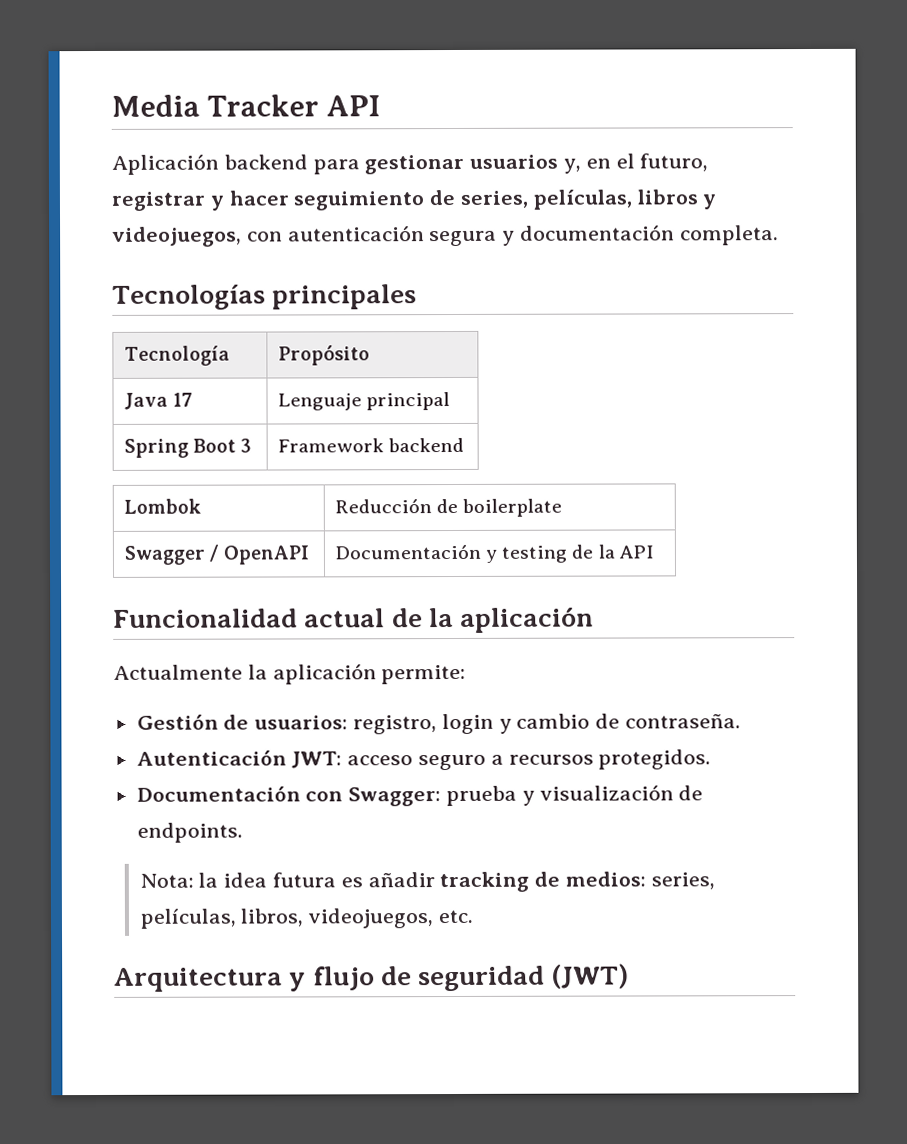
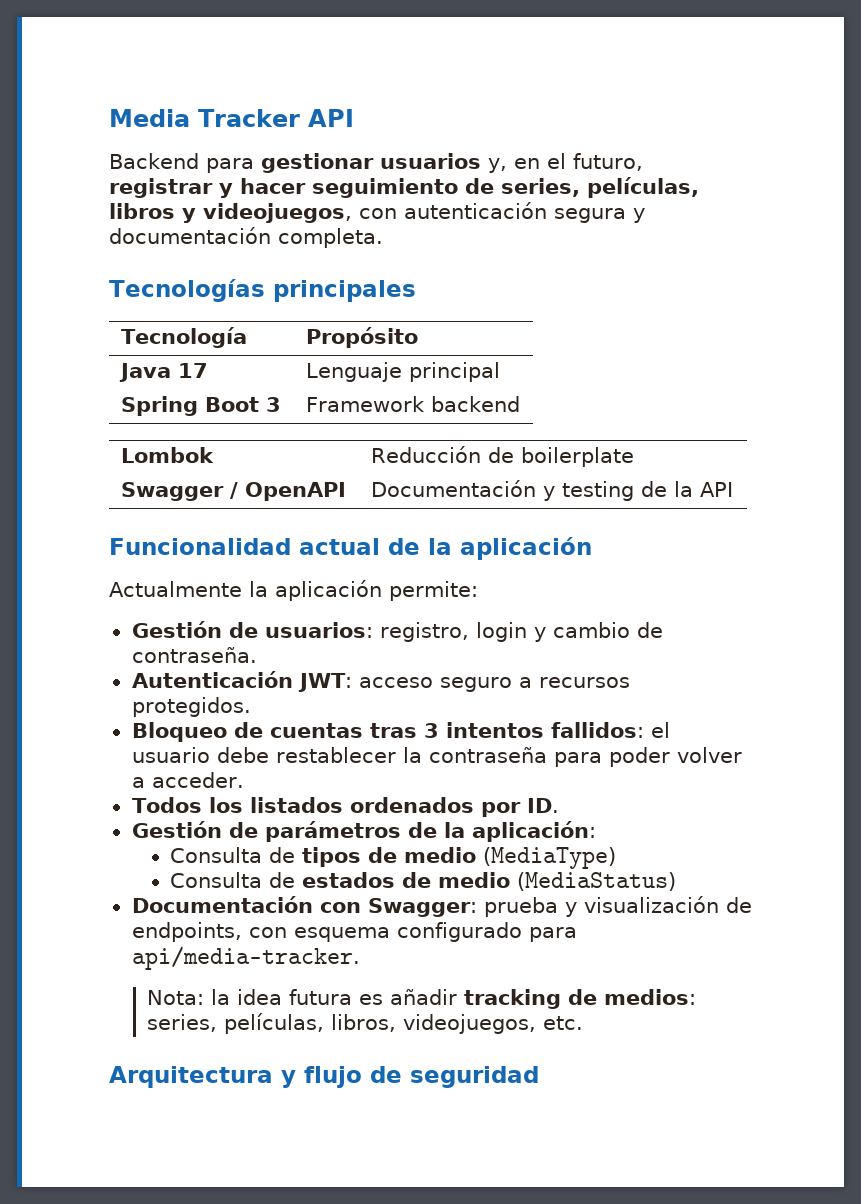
[111,153,308,175] Aplicación backend -> [109,153,199,169] Backend
(712, 759) none -> [131,722,670,742] [131,747,742,767] [131,772,244,788] [131,797,559,817] [131,821,596,842] [169,847,616,869] [169,872,676,891] // Bloqueo de cuentas tras 3 intentos fallidos: el usuario debe restablecer la contraseña para poder volver a acceder. // Todos los listados ordenados por ID. // Gestión de parámetros de la aplicación: // Consulta de tipos de medio (MediaType) // Consulta de estados de medio (MediaStatus)
[136,822,243,843] endpoints. -> [131,922,577,942] [131,946,360,970] endpoints, con esquema configurado para api/media-tracker.
[551,963,630,989] (JWT) -> (539, 1077) none

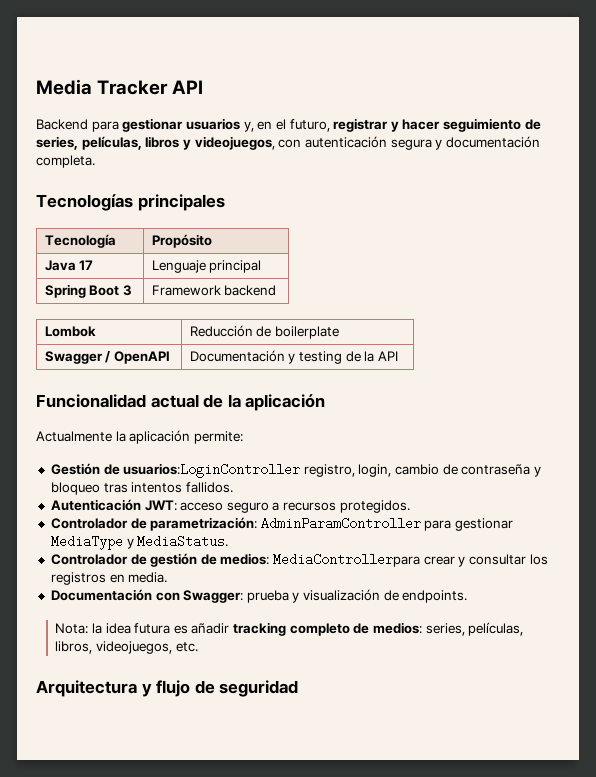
[264,622,663,642] [131,647,257,663] usuarios: registro, login y cambio de contraseña. -> [123,463,542,478] [50,482,233,495] usuarios:LoginController registro, login, cambio de contraseña y bloqueo tras intentos fallidos.
[131,722,670,742] [131,747,742,767] [131,772,244,788] [131,797,559,817] [131,821,596,842] [169,847,616,869] [169,872,676,891] Bloqueo de cuentas tras 3 intentos fallidos: el usuario debe restablecer la contraseña para poder volver a acceder. // Todos los listados ordenados por ID. // Gestión de parámetros de la aplicación: // Consulta de tipos de medio (MediaType) // Consulta de estados de medio (MediaStatus) -> [50,517,514,531] [50,535,229,550] [50,553,548,567] [50,572,168,585] Controlador de parametrización: AdminParamController para gestionar MediaType y MediaStatus. // Controlador de gestión de medios: MediaControllerpara crear y consultar los registros en media.
[131,922,577,942] [131,946,360,970] endpoints, con esquema configurado para api/media-tracker. -> [402,590,468,603] endpoints.
(562, 999) none -> [289,623,350,636] completo

